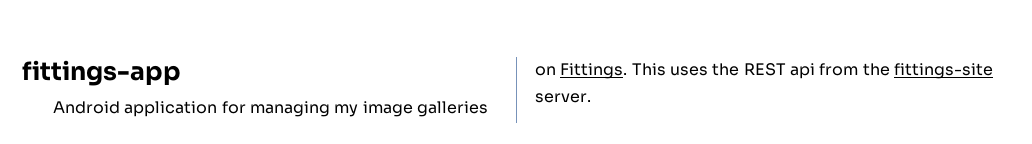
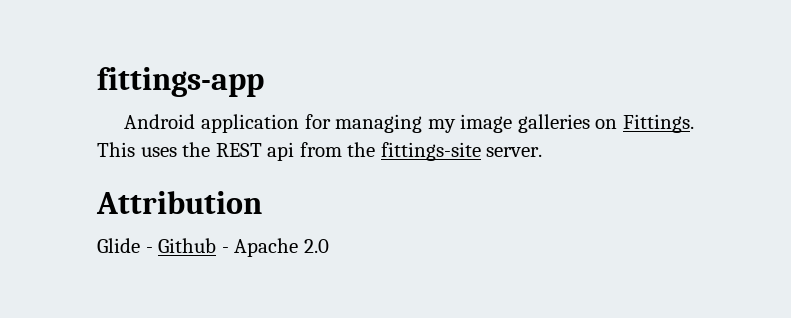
(591, 98) none -> [96,191,262,214] [97,238,329,257] // Attribution // Glide - Github - Apache 2.0

